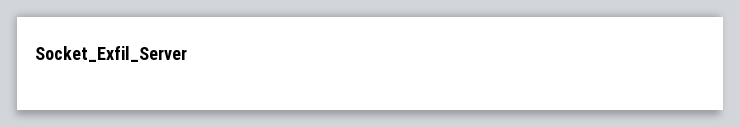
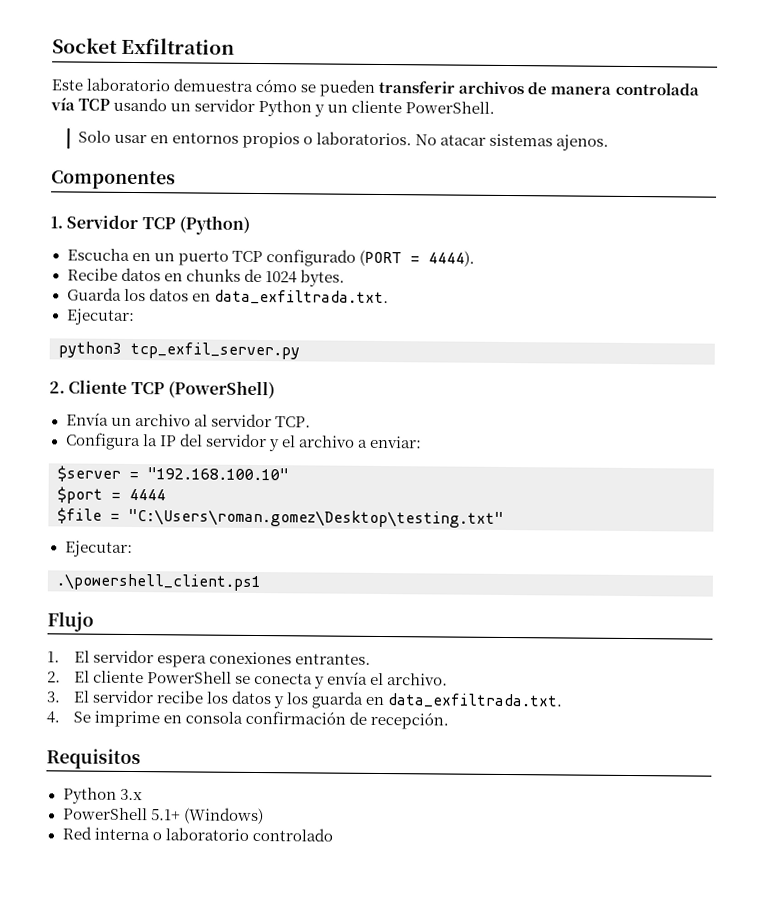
[35,46,187,62] Socket_Exfil_Server -> [52,37,236,55] [51,77,699,97] [50,97,496,117] [77,130,610,151] [51,170,176,190] [50,214,250,235] [66,248,475,267] [66,267,345,287] [66,287,389,306] [65,308,135,326] [58,341,300,360] [49,379,275,400] [65,412,311,428] [64,432,422,452] [57,465,289,482] [57,486,166,504] [57,507,504,528] [64,540,133,558] [56,573,261,592] [47,611,94,632] [47,649,371,668] [47,670,449,689] [46,689,564,709] [46,710,449,730] [46,748,141,770] [62,787,143,804] [62,807,264,825] [61,826,333,842] Socket Exfiltration // Este laboratorio demuestra cómo se pueden transferir archivos de manera controlada vía TCP usando un servidor Python y un cliente PowerShell. // Solo usar en entornos propios o laboratorios. No atacar sistemas ajenos. // Componentes // 1. Servidor TCP (Python) // Escucha en un puerto TCP configurado (PORT = 4444). // Recibe datos en chunks de 1024 bytes. // Guarda los datos en data_exfiltrada.txt. // Ejecutar: // python3 tcp_exfil_server.py // 2. Cliente TCP (PowerShell) // Envía un archivo al servidor TCP. // Configura la IP del servidor y el archivo a enviar: // $server = "192.168.100.10" // $port = 4444 // $file = "C:\Users\roman.gomez\Desktop\testing.txt" // Ejecutar: // .\powershell_client.ps1 // Flujo // 1. El servidor espera conexiones entrantes. // 2. El cliente PowerShell se conecta y envía el archivo. // 3. El servidor recibe los datos y los guarda en data_exfiltrada.txt. // 4. Se imprime en consola confirmación de recepción. // Requisitos // Python 3.x // PowerShell 5.1+ (Windows) // Red interna o laboratorio controlado

